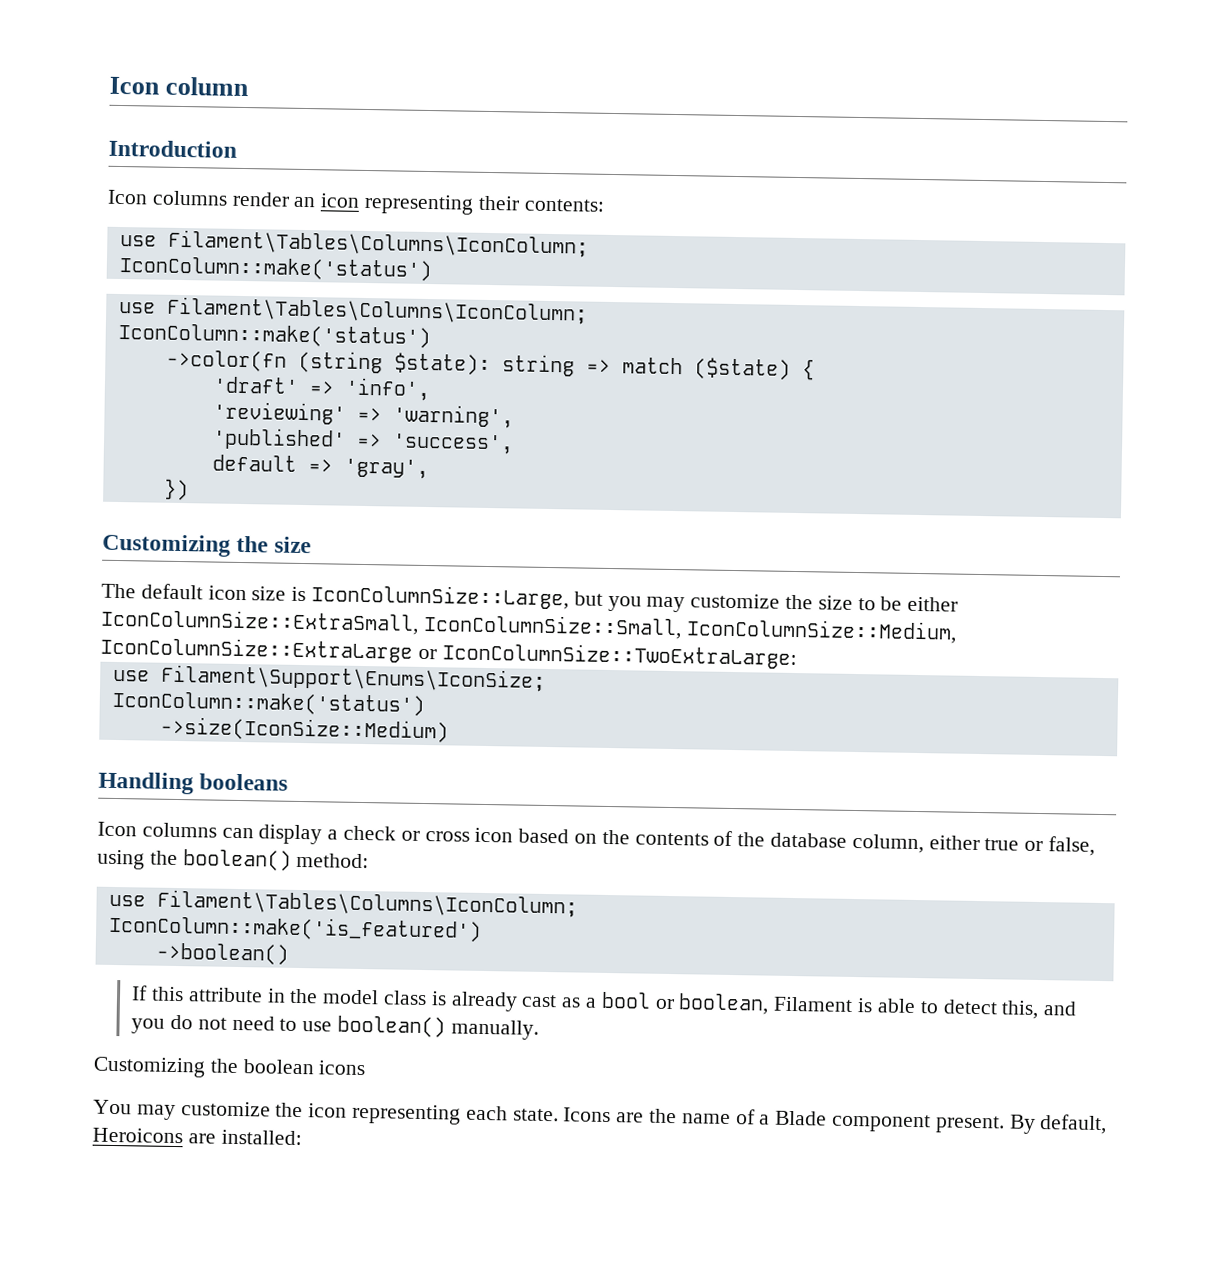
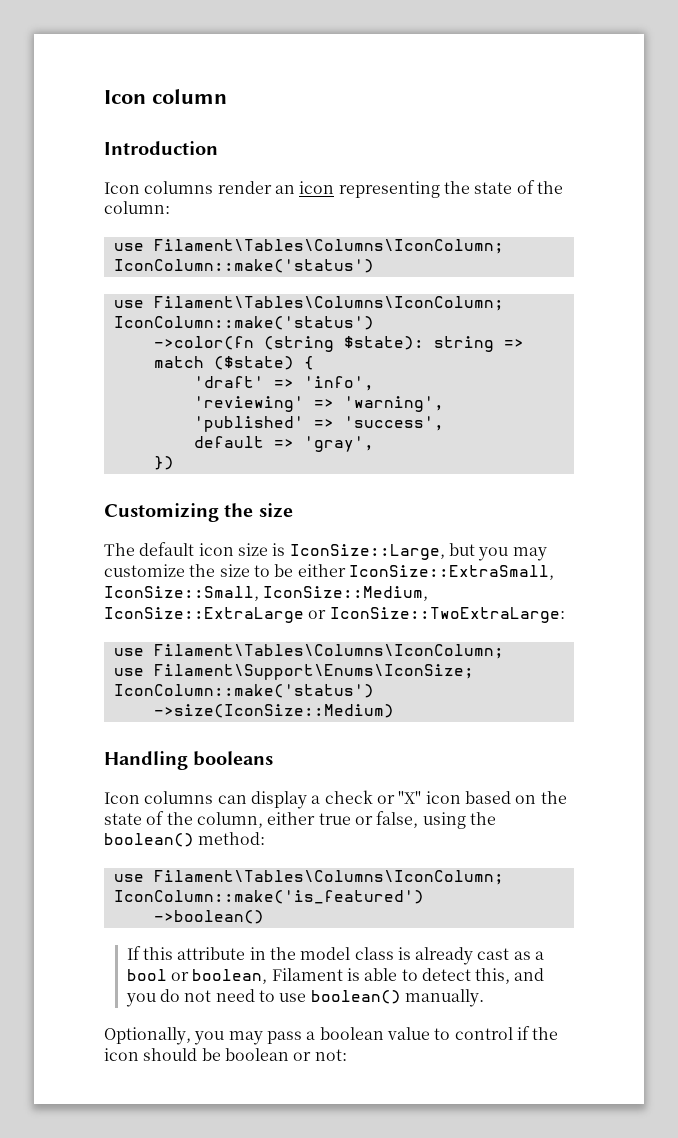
[477,195,605,212] their contents: -> [443,180,563,194] [104,201,170,214] the state of the column:
[311,584,570,610] IconColumnSize::Large, -> [289,544,445,560] IconSize::Large,
[100,608,957,644] [100,636,797,670] IconColumnSize::ExtraSmall, IconColumnSize::Small, IconColumnSize::Medium, IconColumnSize::ExtraLarge or IconColumnSize::TwoExtraLarge: -> [348,565,554,580] [104,586,429,601] [104,607,565,623] [113,644,504,659] IconSize::ExtraSmall, IconSize::Small, IconSize::Medium, IconSize::ExtraLarge or IconSize::TwoExtraLarge: // use Filament\Tables\Columns\IconColumn;
[424,831,470,842] cross -> [398,791,422,804] "X"
[634,830,848,848] contents of the database -> [104,811,193,825] state of the
[93,1056,367,1078] [93,1099,1108,1135] [92,1127,302,1146] Customizing the boolean icons // You may customize the icon representing each state. Icons are the name of a Blade component present. By default, Heroicons are installed: -> [104,1026,559,1045] [104,1048,347,1061] Optionally, you may pass a boolean value to control if the icon should be boolean or not:

